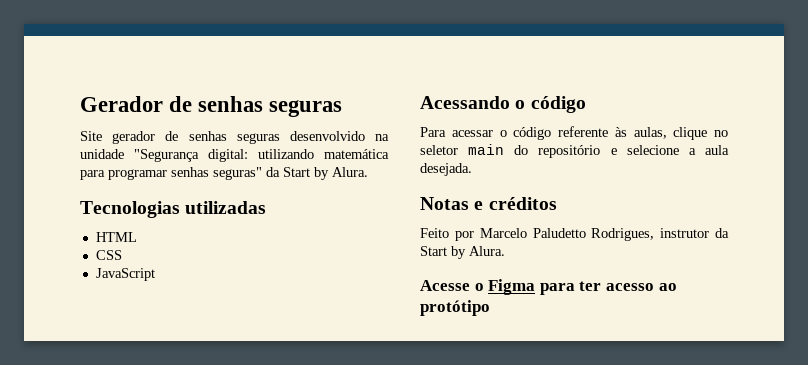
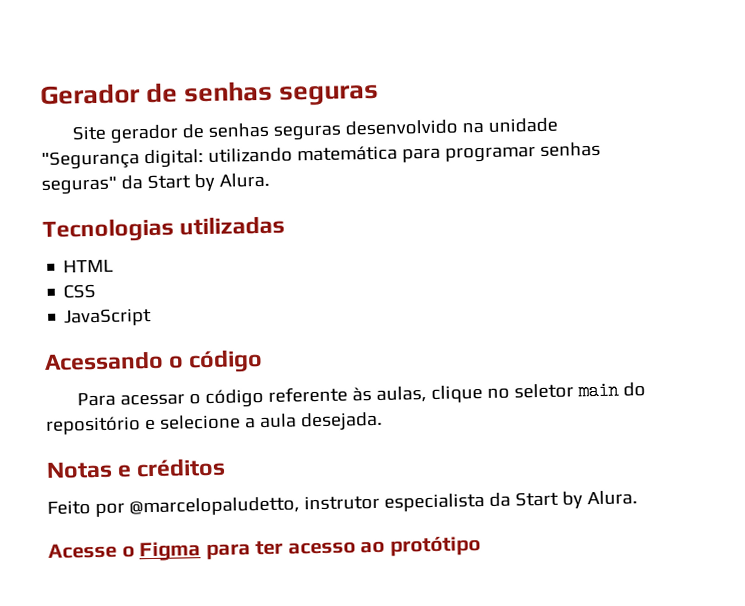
[479,228,710,241] Marcelo Paludetto Rodrigues, instrutor -> [128,493,485,517] @marcelopaludetto, instrutor especialista

